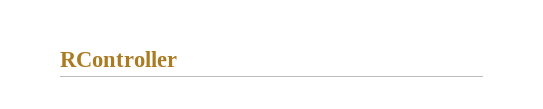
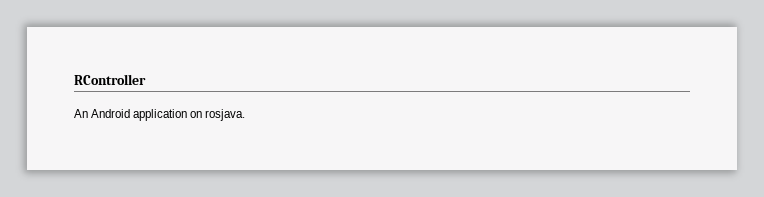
(177, 59) none -> [74,109,246,121] // An Android application on rosjava.

